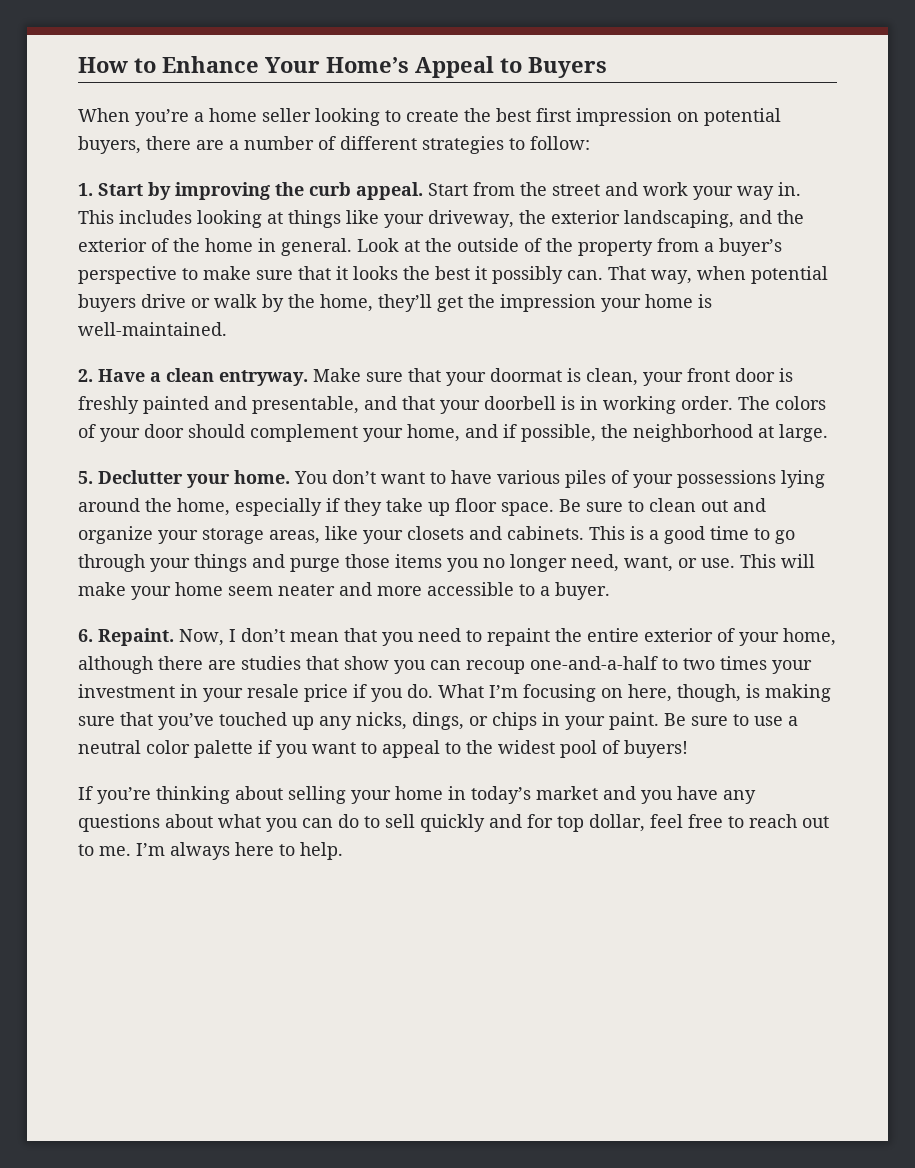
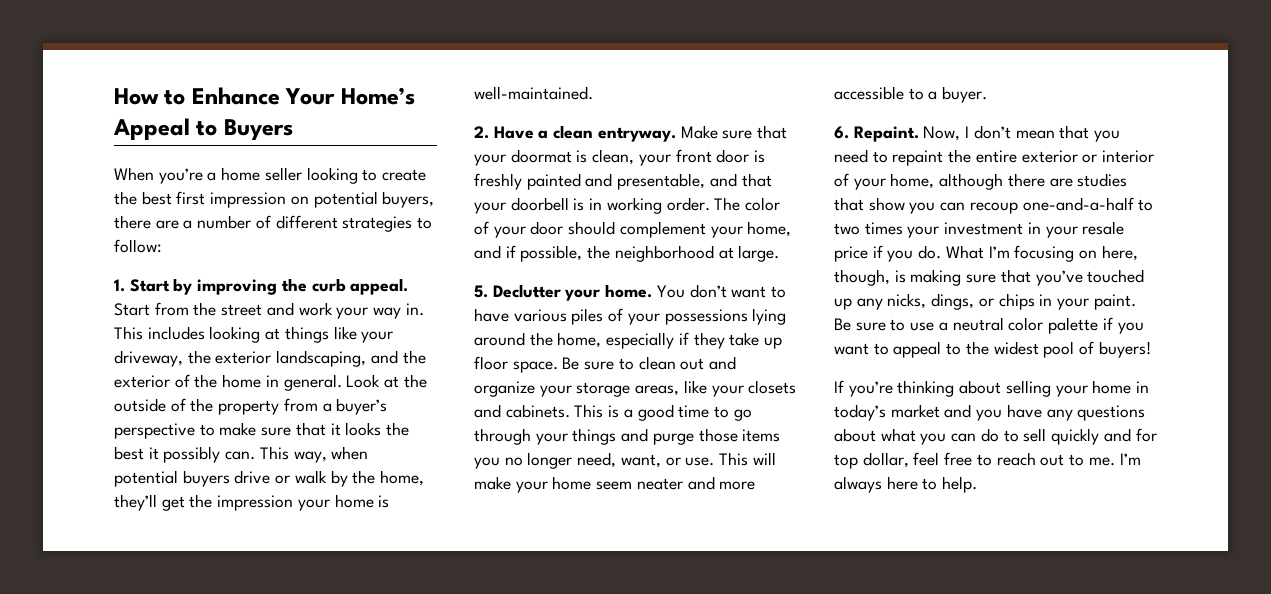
[608,266,646,280] That -> [259,446,289,460] This
[775,396,826,410] colors -> [745,197,781,211] color
(713, 635) none -> [1082,150,1155,163] or interior

